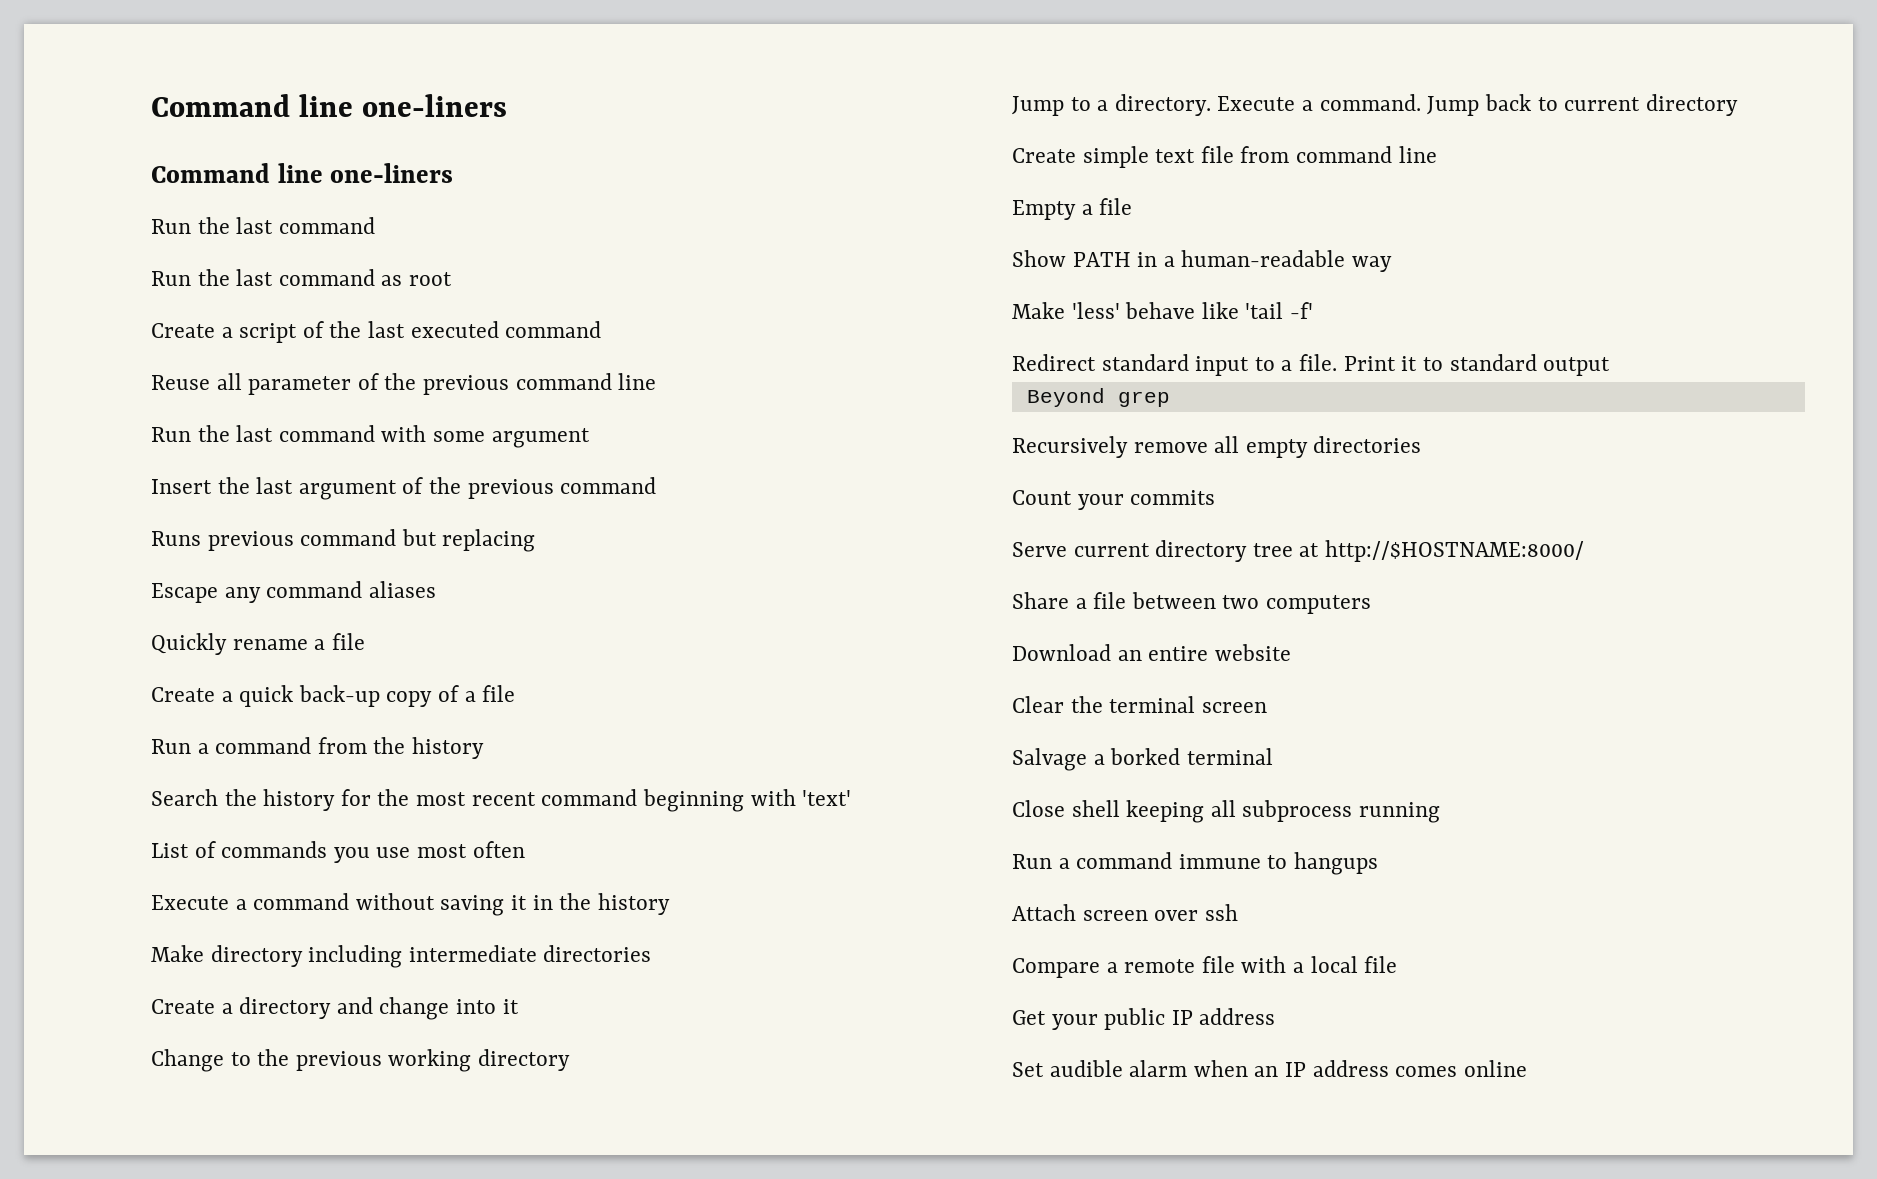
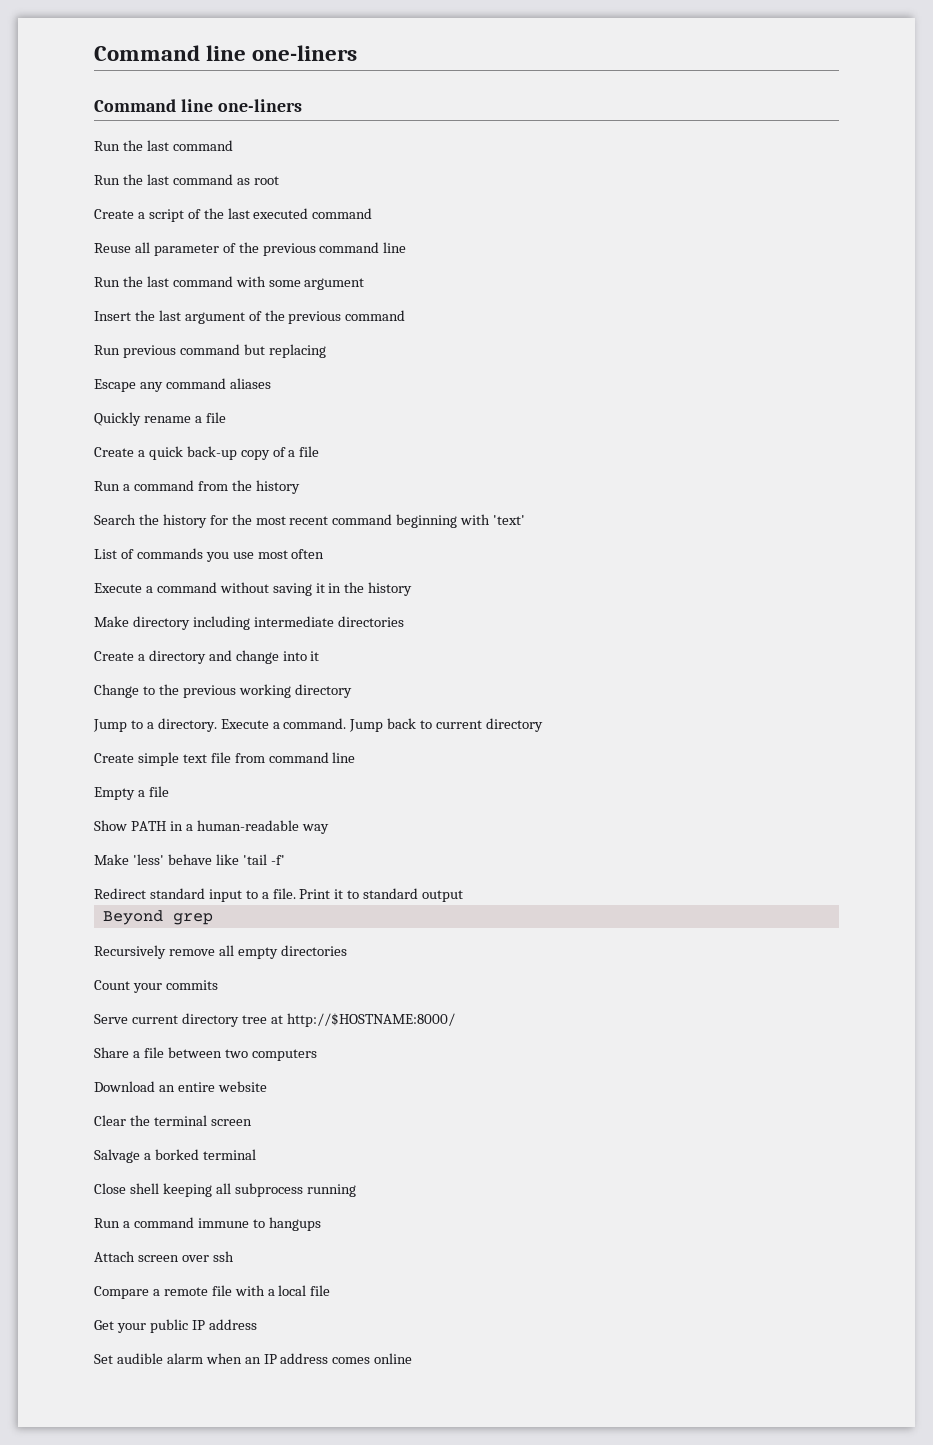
[151,531,201,546] Runs -> [94,345,120,355] Run

